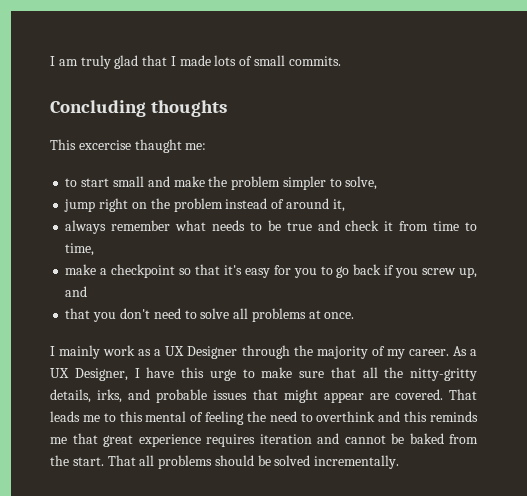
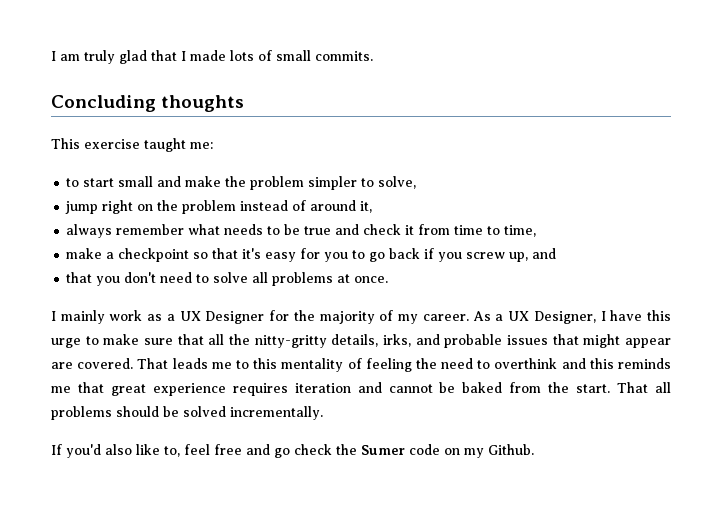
[78,139,182,153] excercise thaught -> [84,138,186,152] exercise taught
[241,345,290,359] through -> [269,310,290,321] for
[145,411,187,422] mental -> [281,358,344,372] mentality
(400, 462) none -> [51,444,534,458] // If you'd also like to, feel free and go check the Sumer code on my Github.

